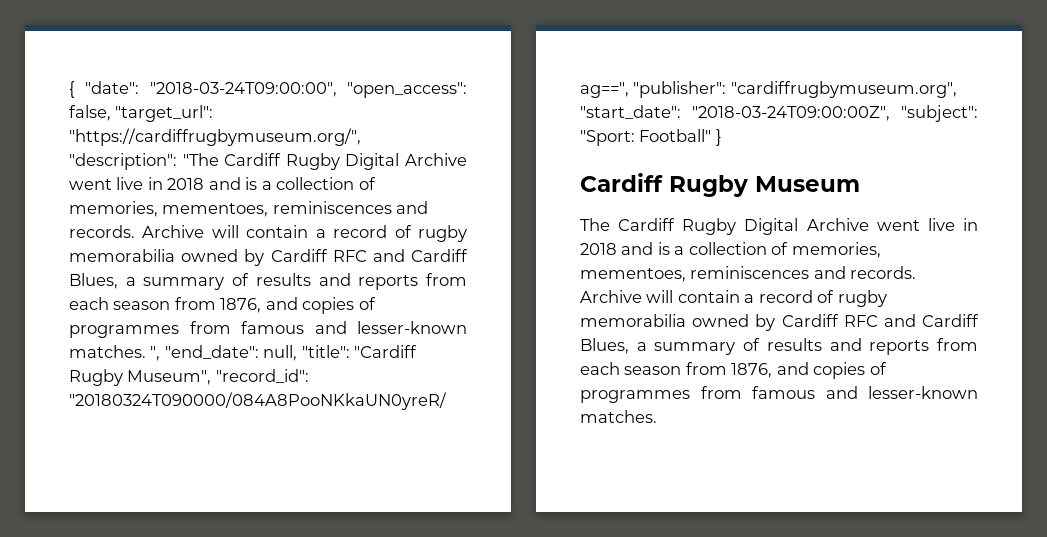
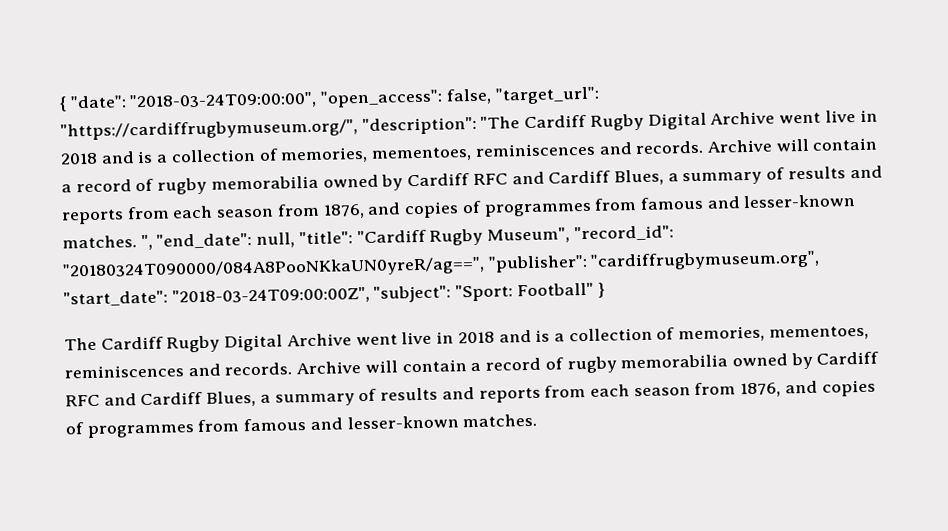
[580,173,860,197] // Cardiff Rugby Museum -> (605, 290) none

